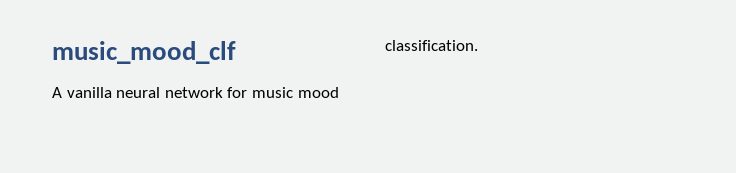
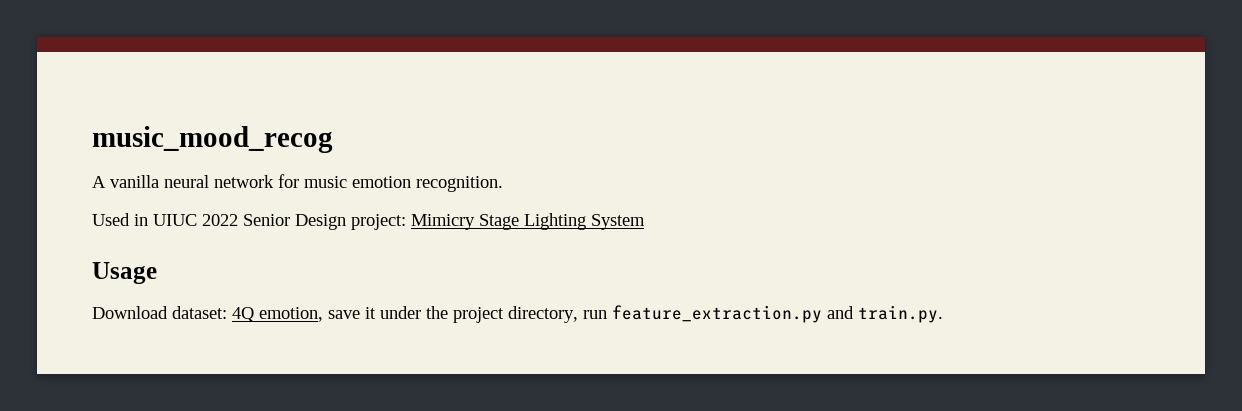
[52,41,236,64] music_mood_clf -> [92,126,333,153] music_mood_recog
[297,87,339,98] [385,40,478,51] mood classification. -> [352,176,503,192] [92,213,645,230] [92,262,157,284] [92,305,943,323] emotion recognition. // Used in UIUC 2022 Senior Design project: Mimicry Stage Lighting System // Usage // Download dataset: 4Q emotion, save it under the project directory, run feature_extraction.py and train.py.

